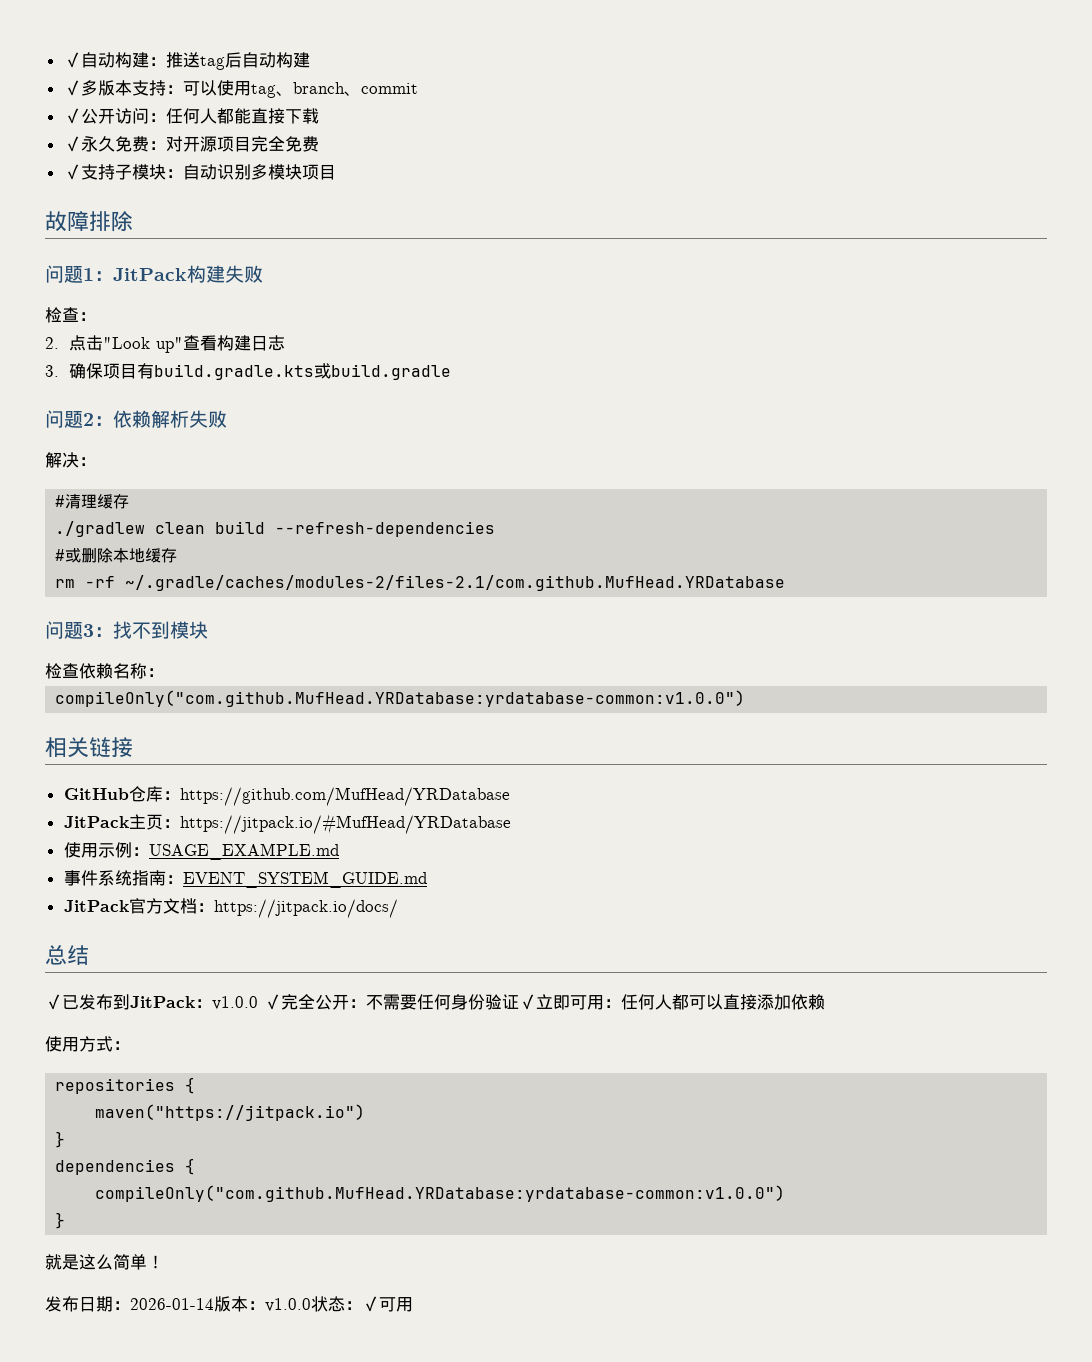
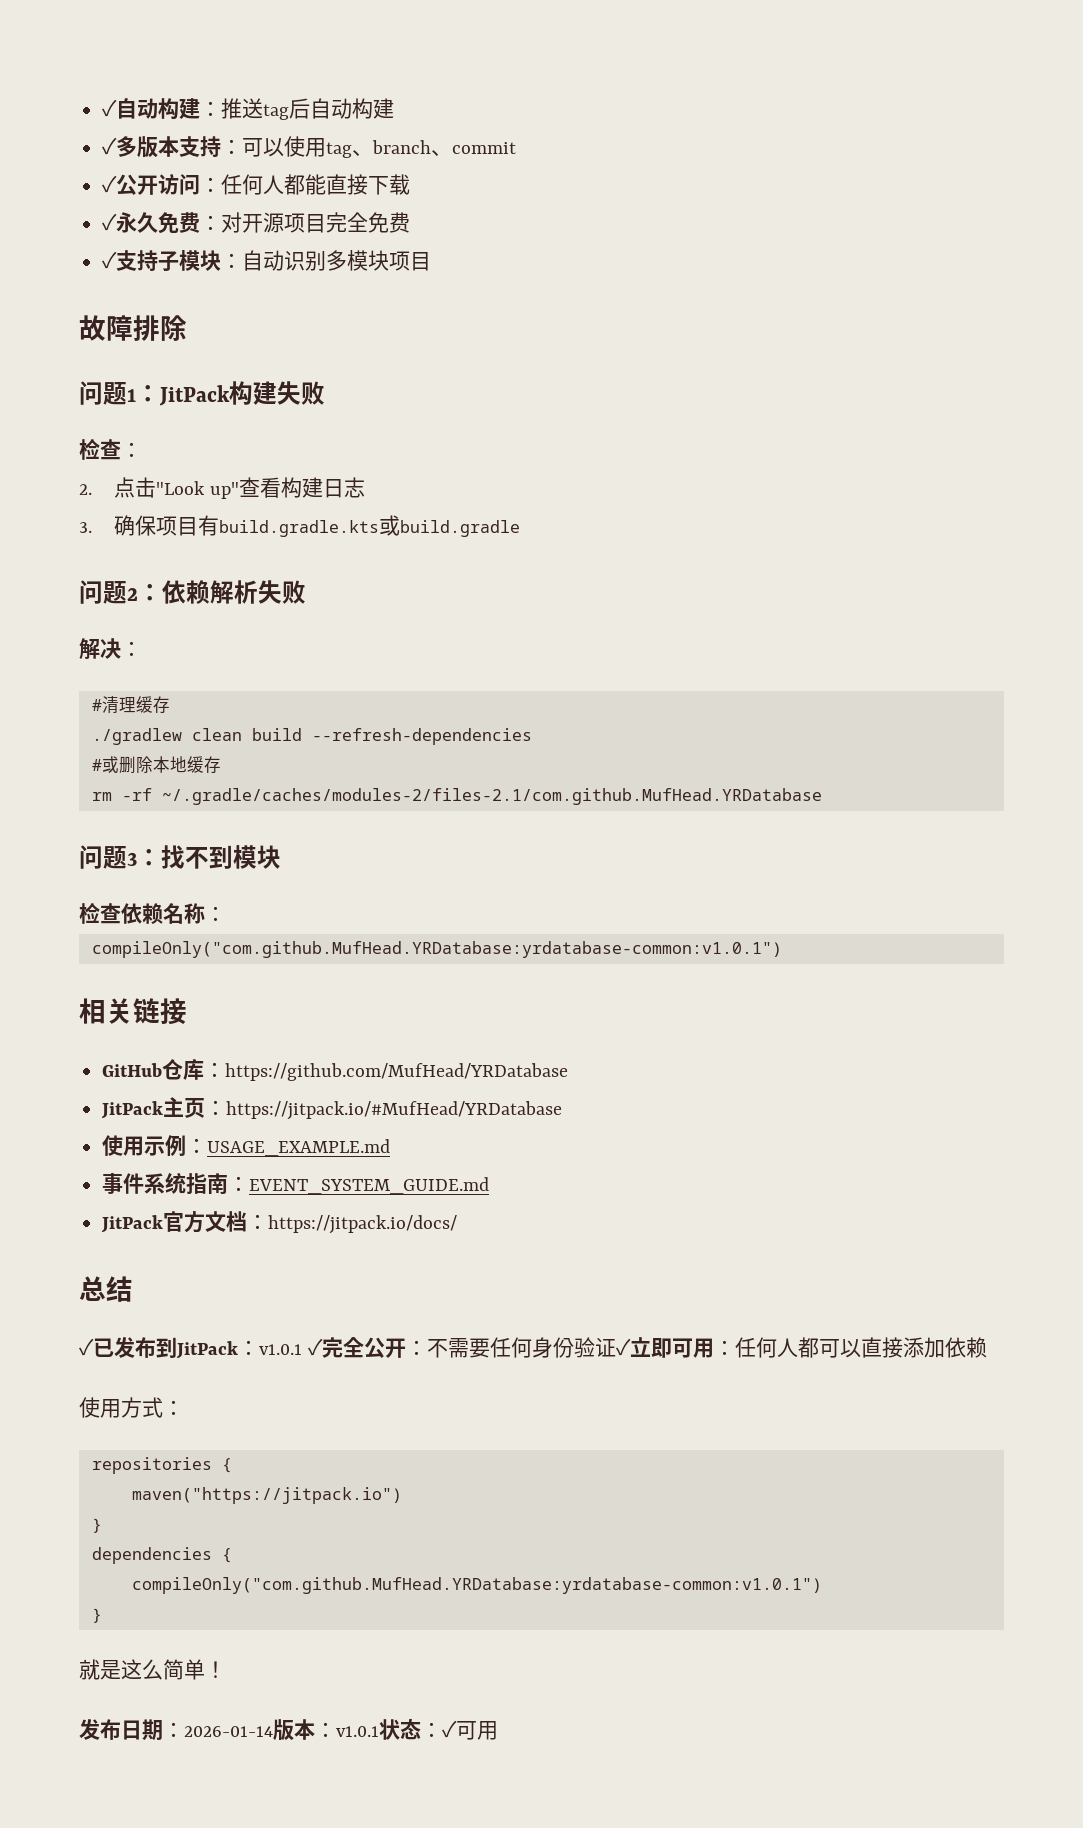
[55,690,746,707] compileOnly("com.github.MufHead.YRDatabase:yrdatabase-common:v1.0.0") -> [91,941,782,958] compileOnly("com.github.MufHead.YRDatabase:yrdatabase-common:v1.0.1")
[212,996,258,1010] v1.0.0 -> [259,1344,302,1355] v1.0.1
[95,1185,786,1202] compileOnly("com.github.MufHead.YRDatabase:yrdatabase-common:v1.0.0") -> [131,1577,822,1594] compileOnly("com.github.MufHead.YRDatabase:yrdatabase-common:v1.0.1")
[265,1298,311,1312] v1.0.0 -> [336,1726,379,1737] v1.0.1

